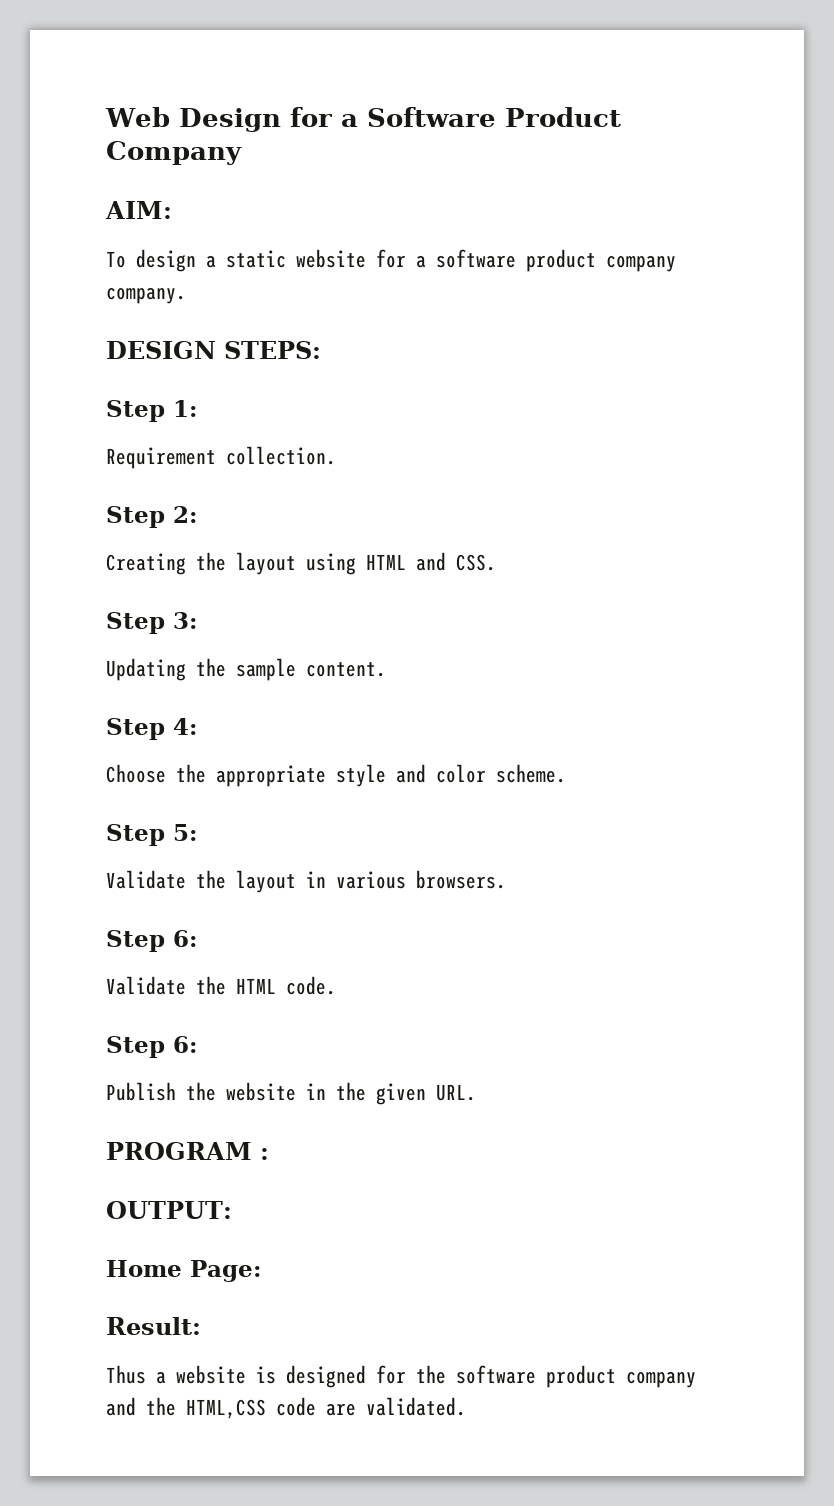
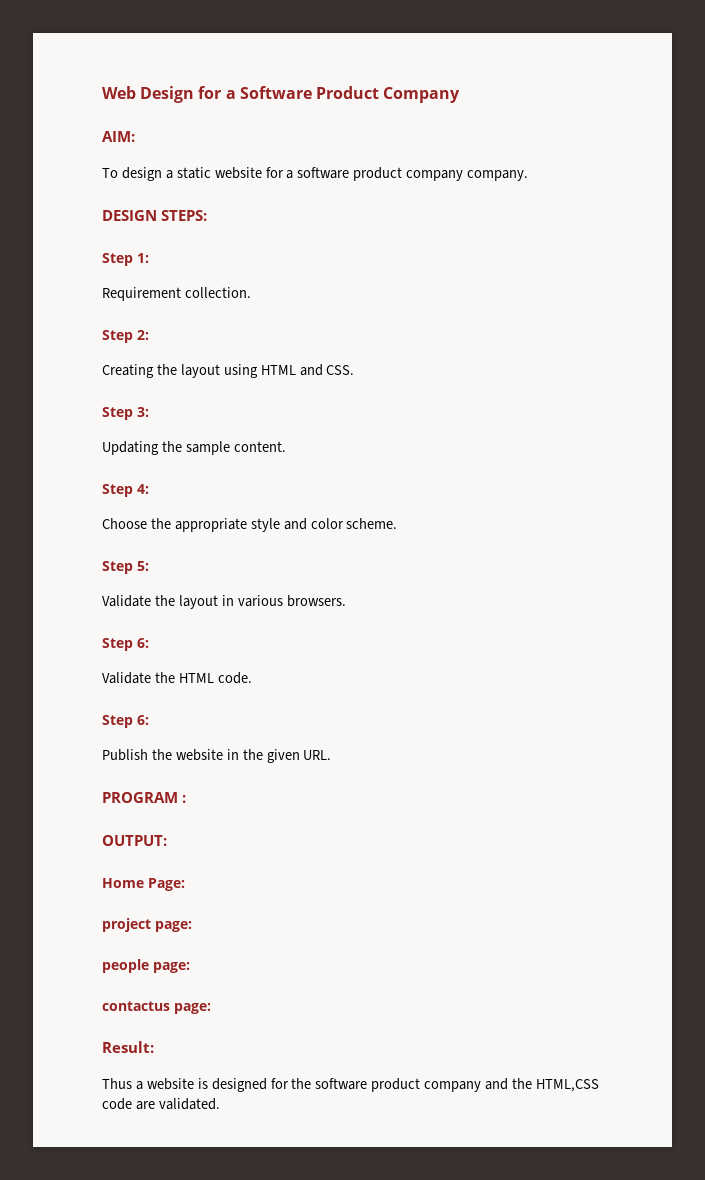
(261, 1271) none -> [102,918,192,932] [102,959,190,973] [102,1001,211,1014] // project page: // people page: // contactus page:

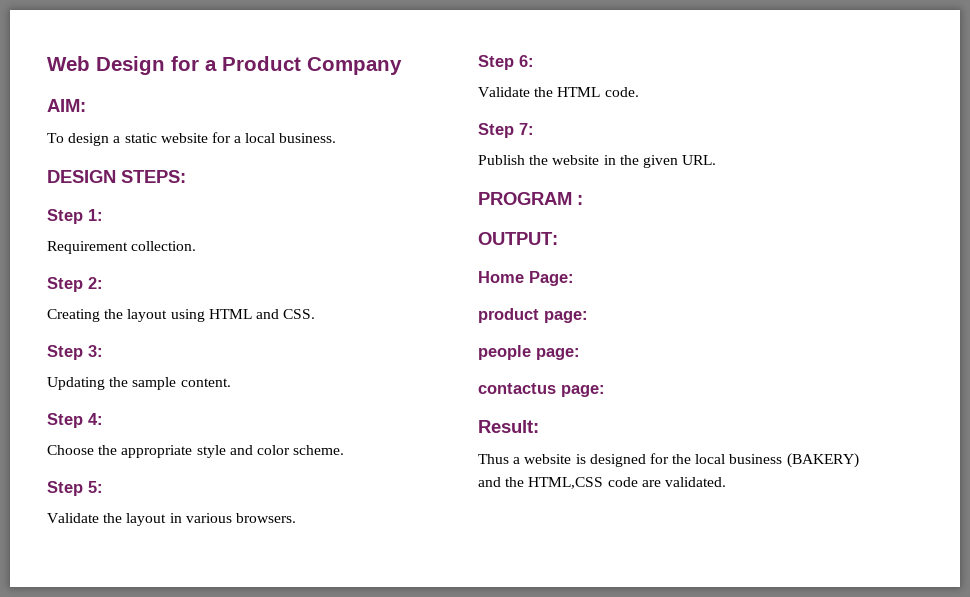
[239,86,312,99] Software -> (217, 65) none
[297,167,529,181] software product company company. -> [245,133,337,143] local business.
[137,715,149,725] 6: -> [519,123,534,135] 7:
[102,918,151,932] project -> [478,308,539,323] product
[315,1078,482,1092] software product company -> [695,453,859,468] local business (BAKERY)

